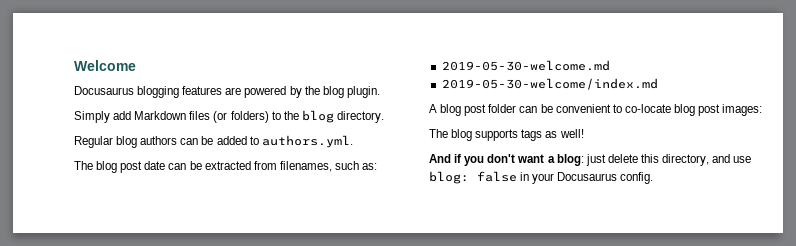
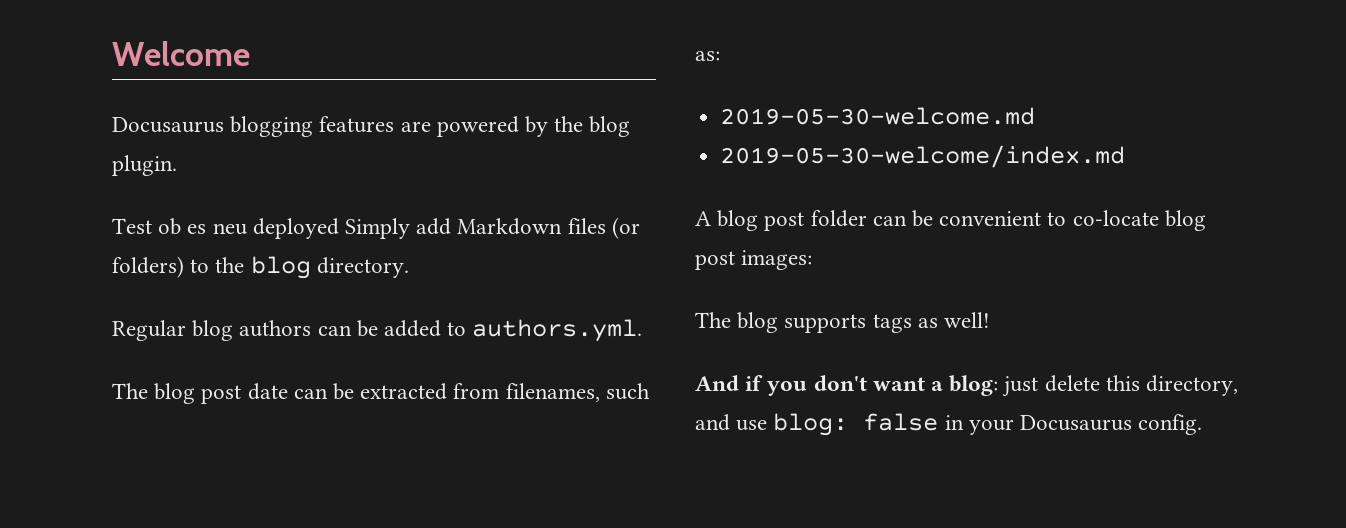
(380, 92) none -> [112,218,339,239] Test ob es neu deployed

